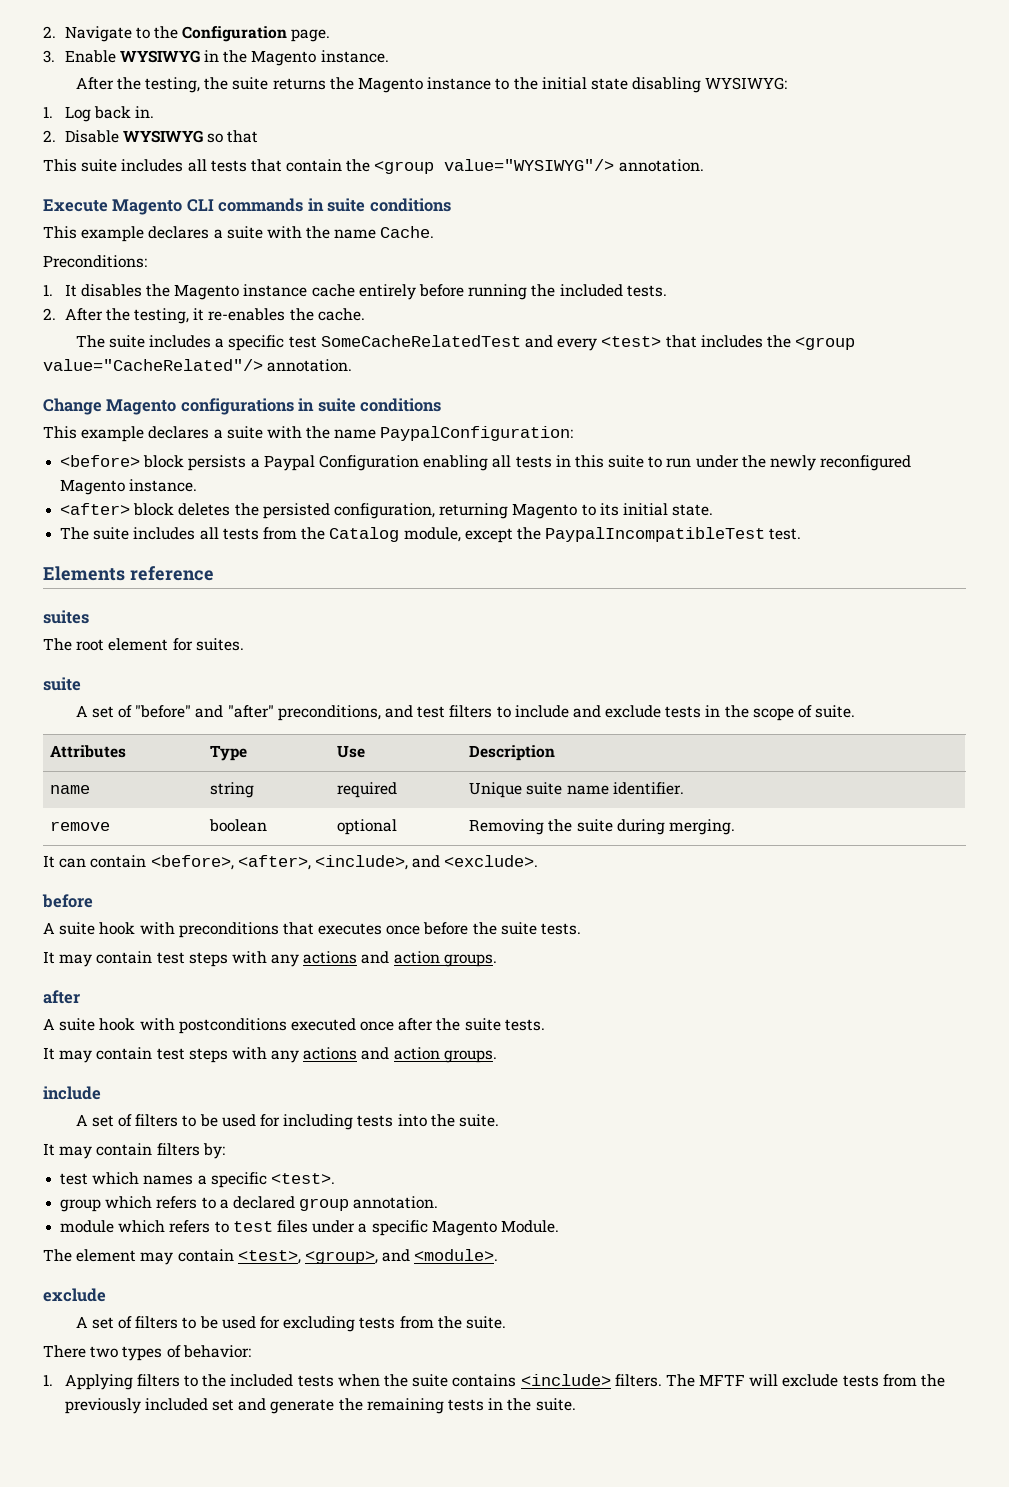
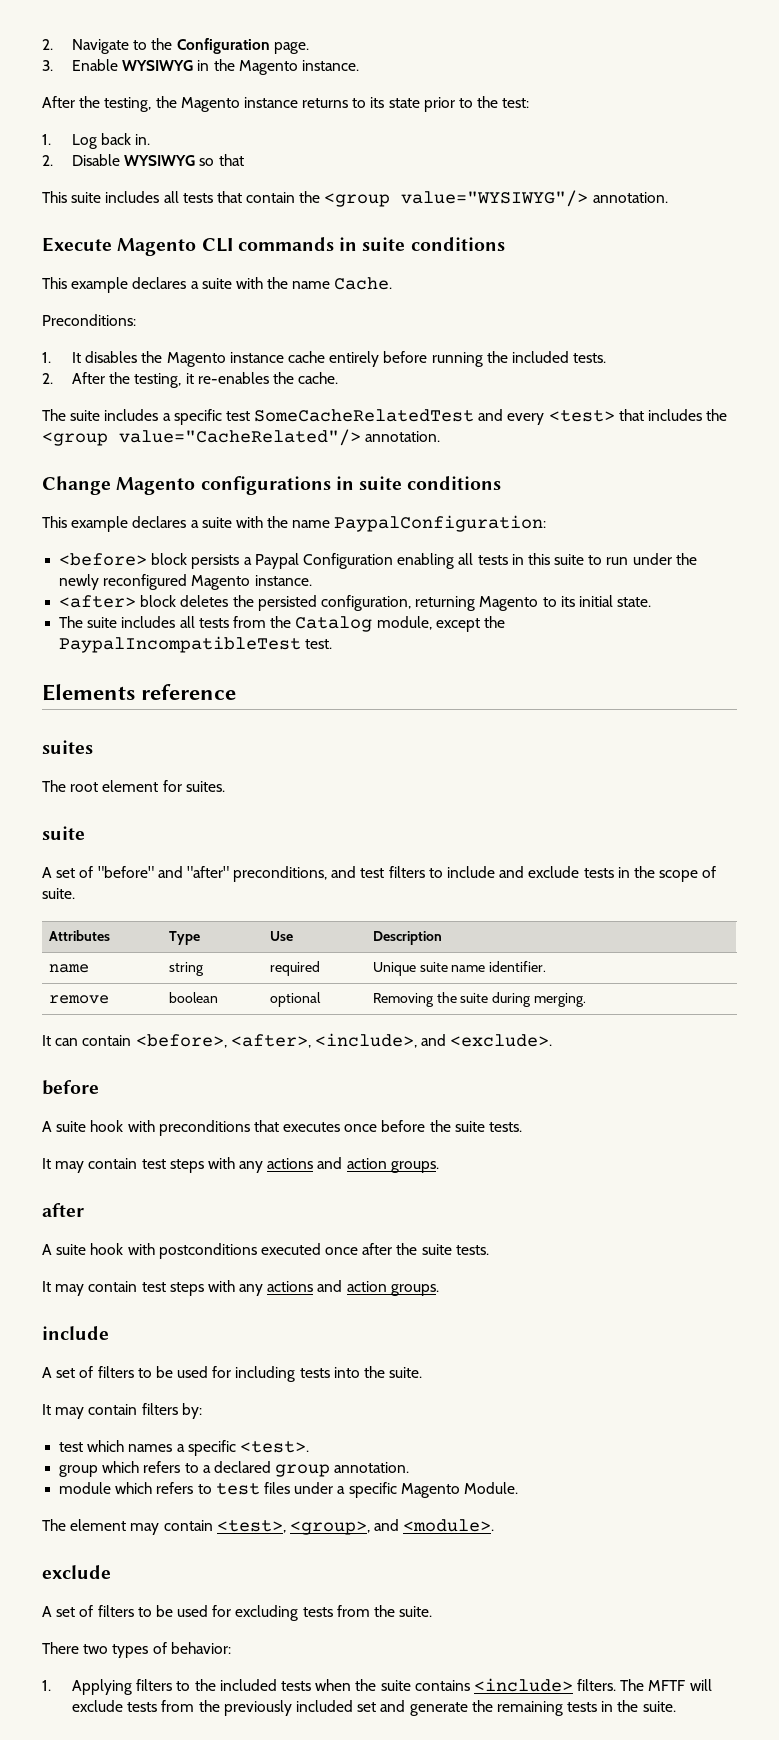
[232,77,788,93] suite returns the Magento instance to the initial state disabling WYSIWYG: -> [180,96,530,112] Magento instance returns to its state prior to the test:

